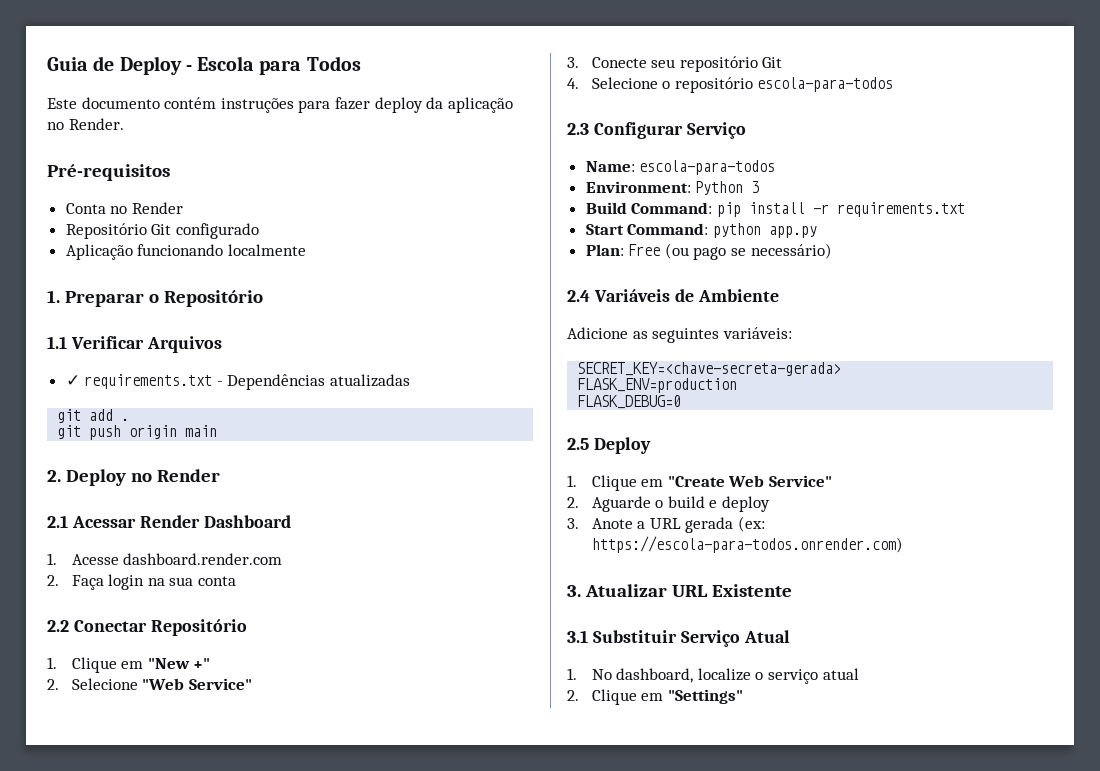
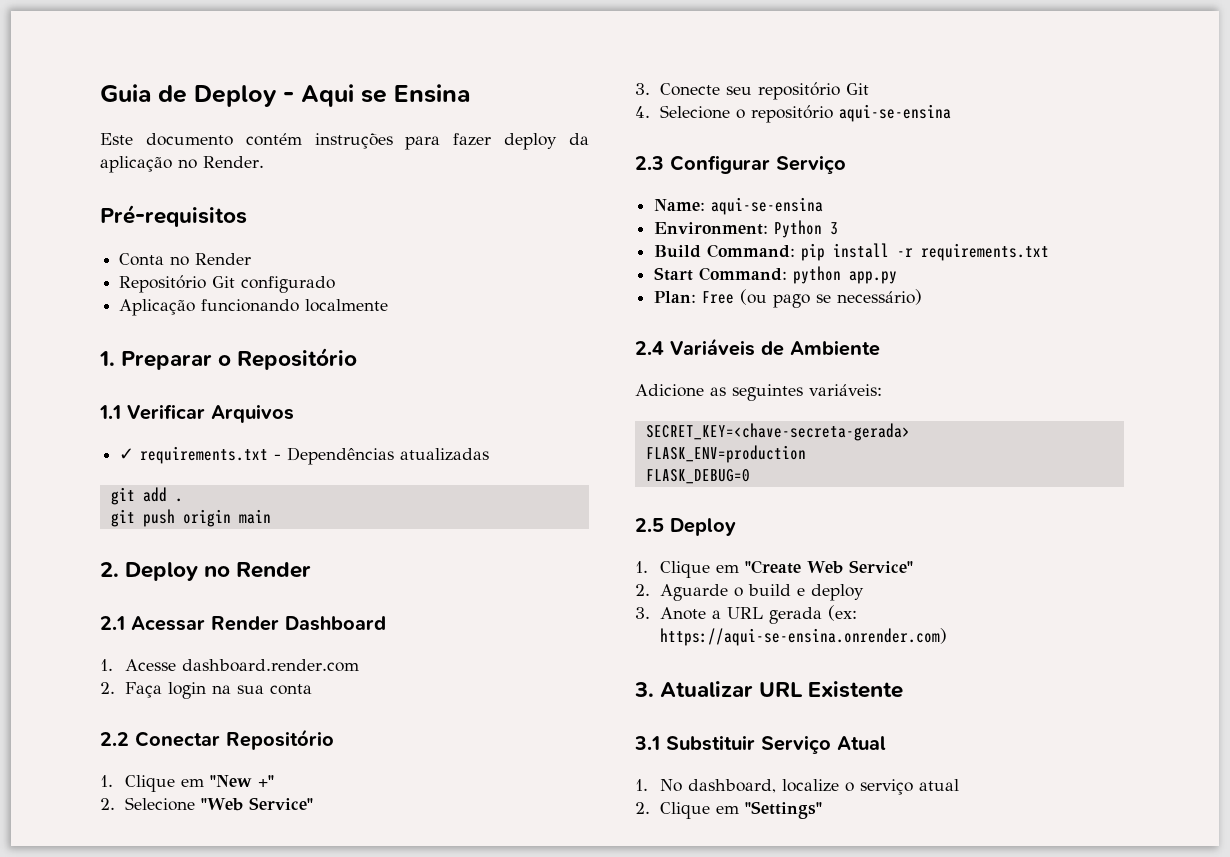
[197,56,361,75] Escola para Todos -> [301,84,470,107] Aqui se Ensina
[757,77,894,92] escola-para-todos -> [839,104,952,122] aqui-se-ensina
[639,160,776,175] escola-para-todos -> [711,197,824,215] aqui-se-ensina
[591,536,903,553] https://escola-para-todos.onrender.com) -> [660,628,948,646] https://aqui-se-ensina.onrender.com)

